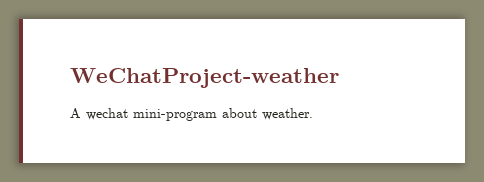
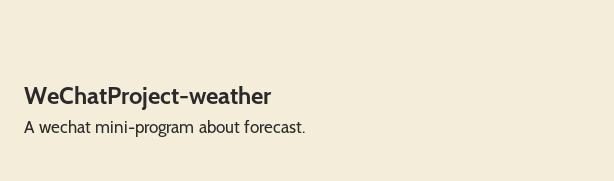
[262,108,313,120] weather. -> [244,120,306,133] forecast.

